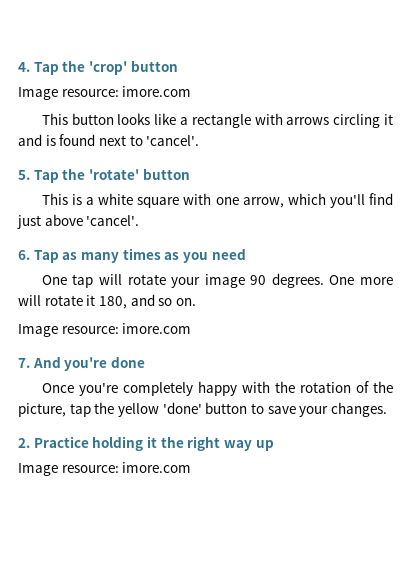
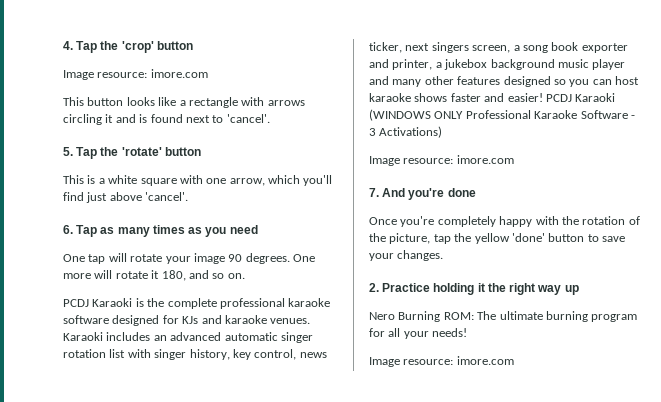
(196, 302) none -> [63,298,331,309] [63,315,311,326] [63,332,313,343] [63,349,327,360] [369,42,628,53] [369,59,626,70] [369,76,639,87] [369,93,616,102] [369,109,635,121] [369,126,443,138] // PCDJ Karaoki is the complete professional karaoke software designed for KJs and karaoke venues. Karaoki includes an advanced automatic singer rotation list with singer history, key control, news ticker, next singers screen, a song book exporter and printer, a jukebox background music player and many other features designed so you can host karaoke shows faster and easier! PCDJ Karaoki (WINDOWS ONLY Professional Karaoke Software - 3 Activations)
(274, 445) none -> [369,311,638,322] [369,328,468,339] // Nero Burning ROM: The ultimate burning program for all your needs!

